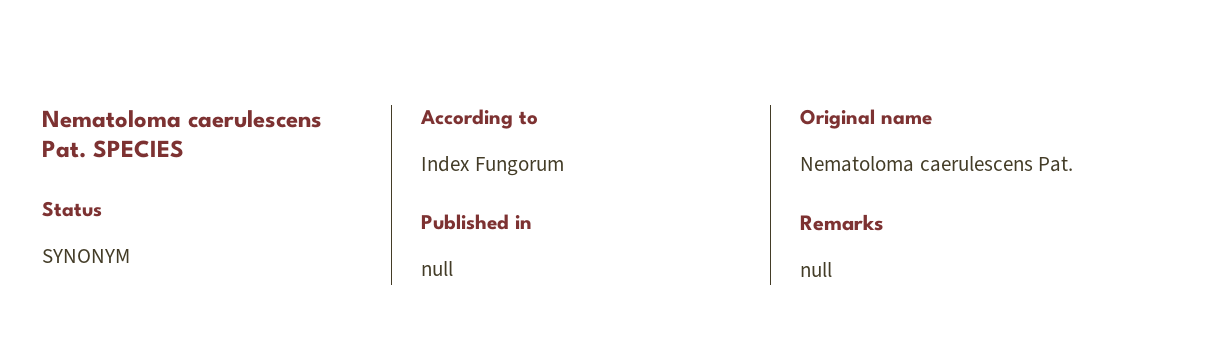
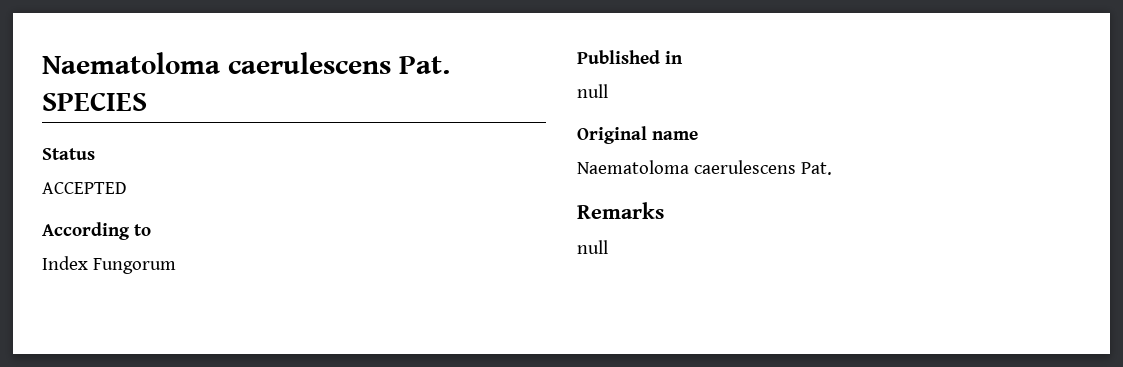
[42,110,181,128] Nematoloma -> [42,52,220,74] Naematoloma
[42,249,130,263] SYNONYM -> [42,182,127,194] ACCEPTED
[800,156,914,172] Nematoloma -> [577,160,689,174] Naematoloma

